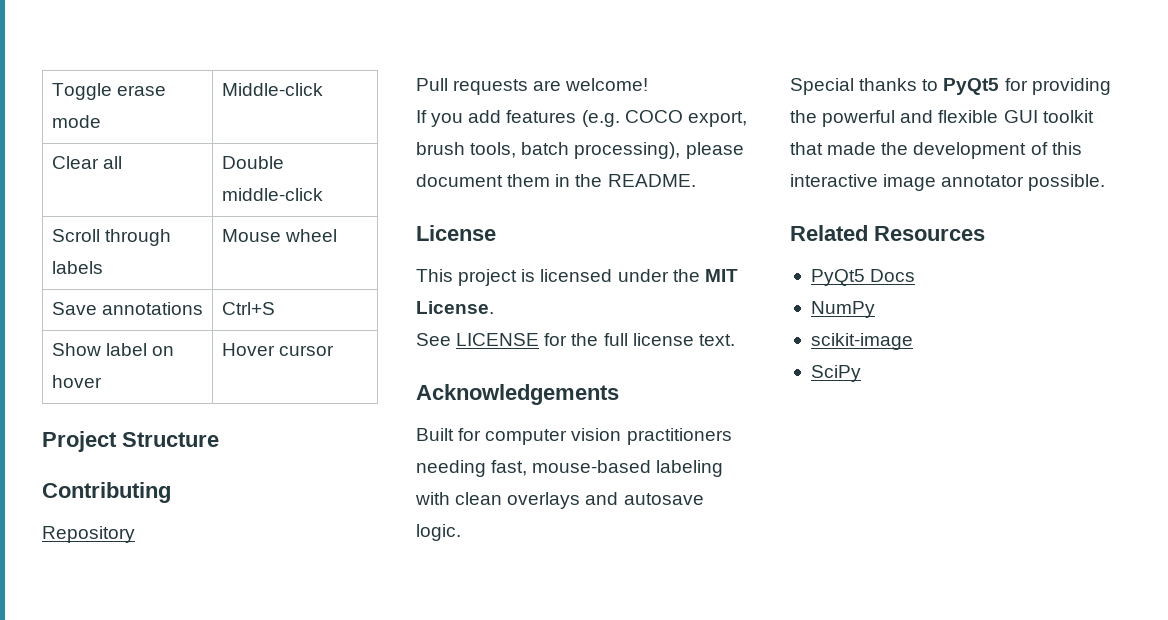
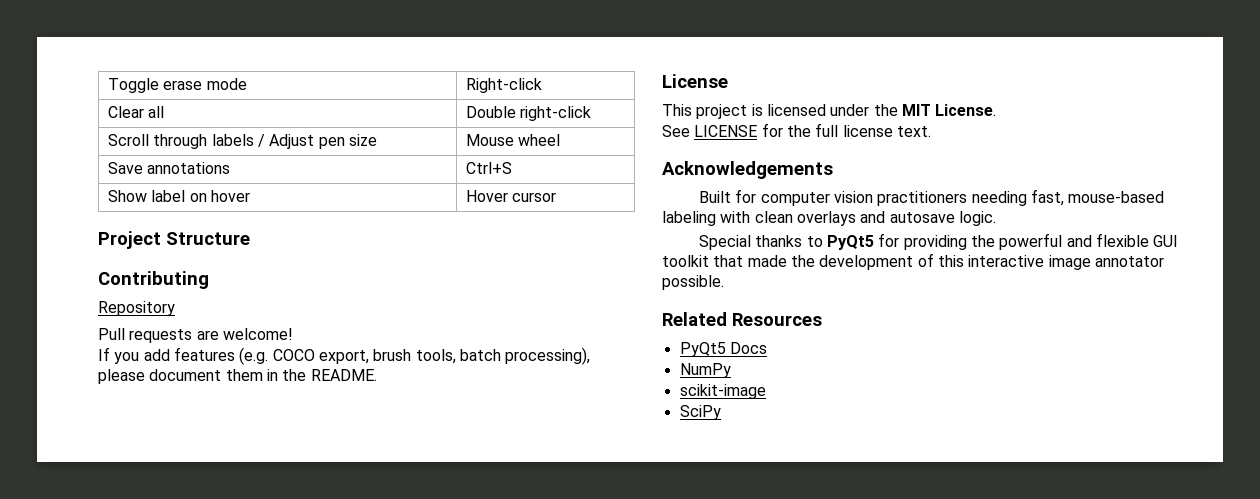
[221,83,323,96] Middle-click -> [466,78,543,93] Right-click
[221,188,323,201] middle-click -> [520,106,592,121] right-click
(103, 267) none -> [258,134,378,149] / Adjust pen size

